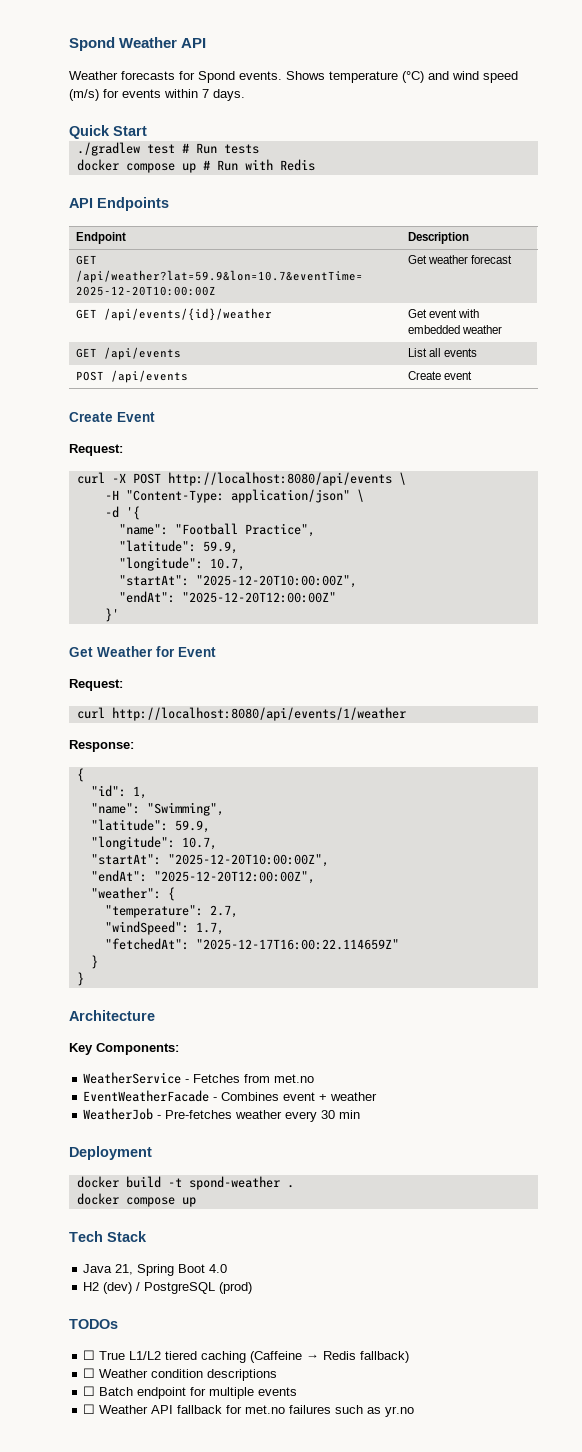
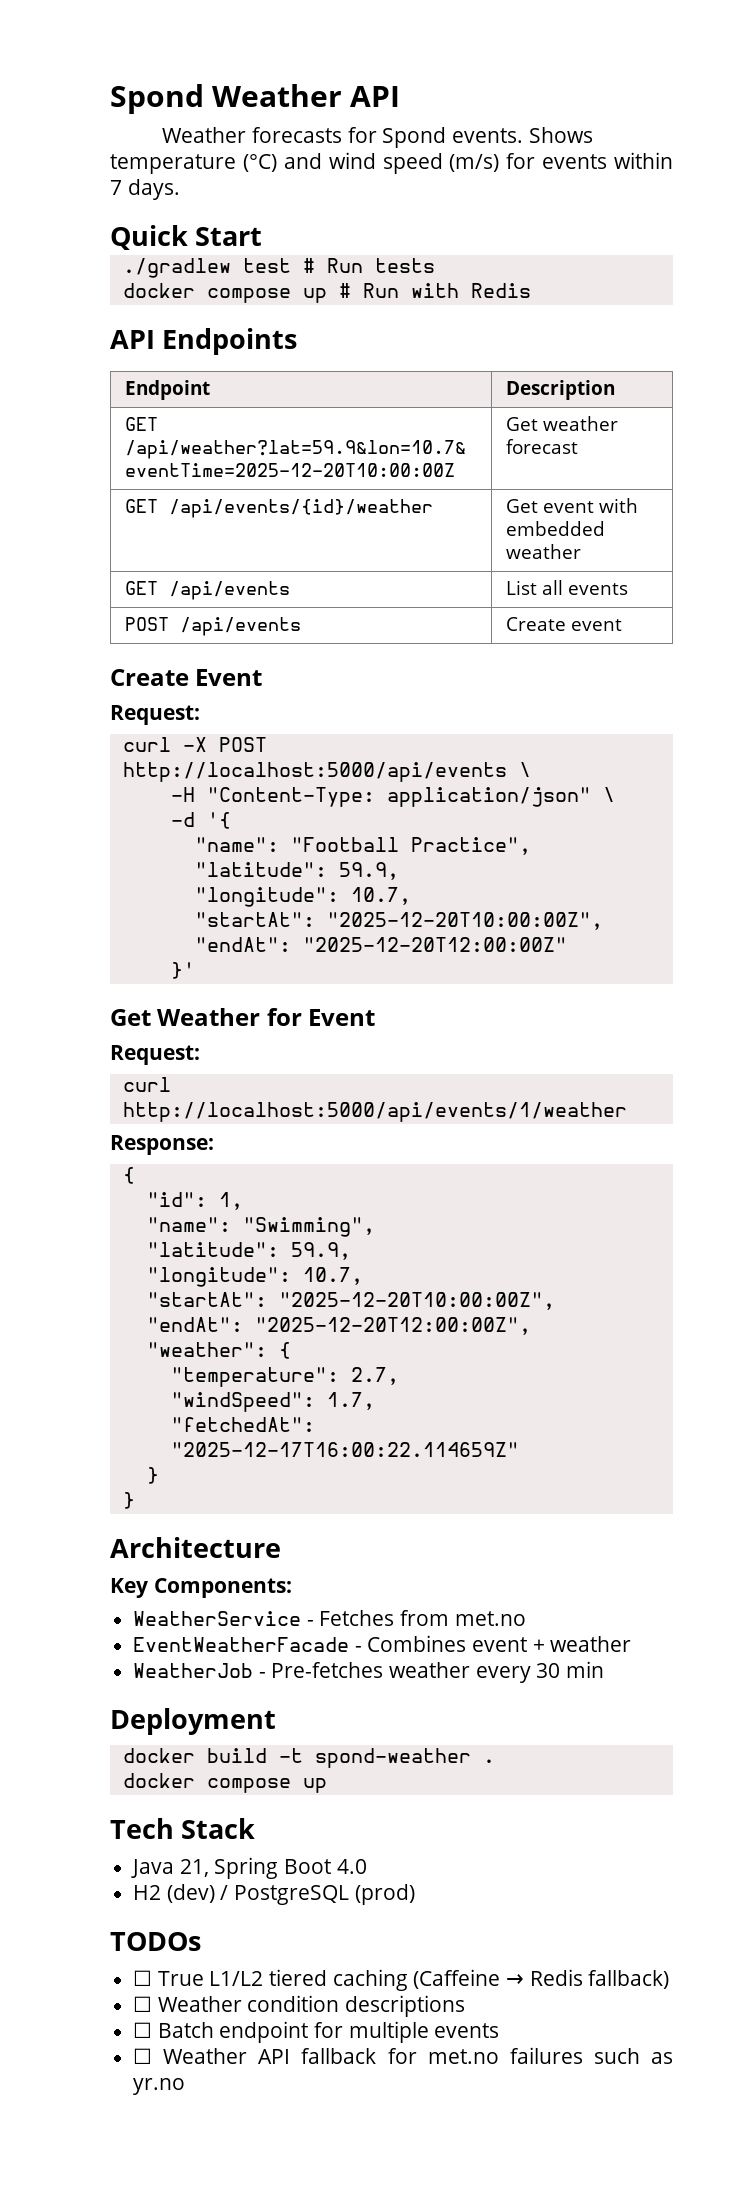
[167,472,392,486] http://localhost:8080/api/events -> [122,762,507,782] http://localhost:5000/api/events
[111,707,406,721] http://localhost:8080/api/events/1/weather -> [122,1102,627,1122] http://localhost:5000/api/events/1/weather

